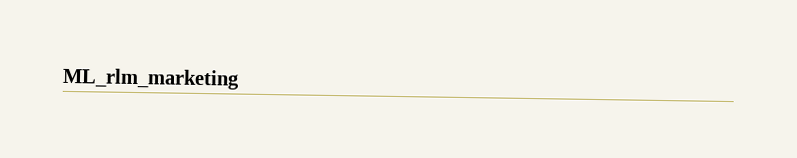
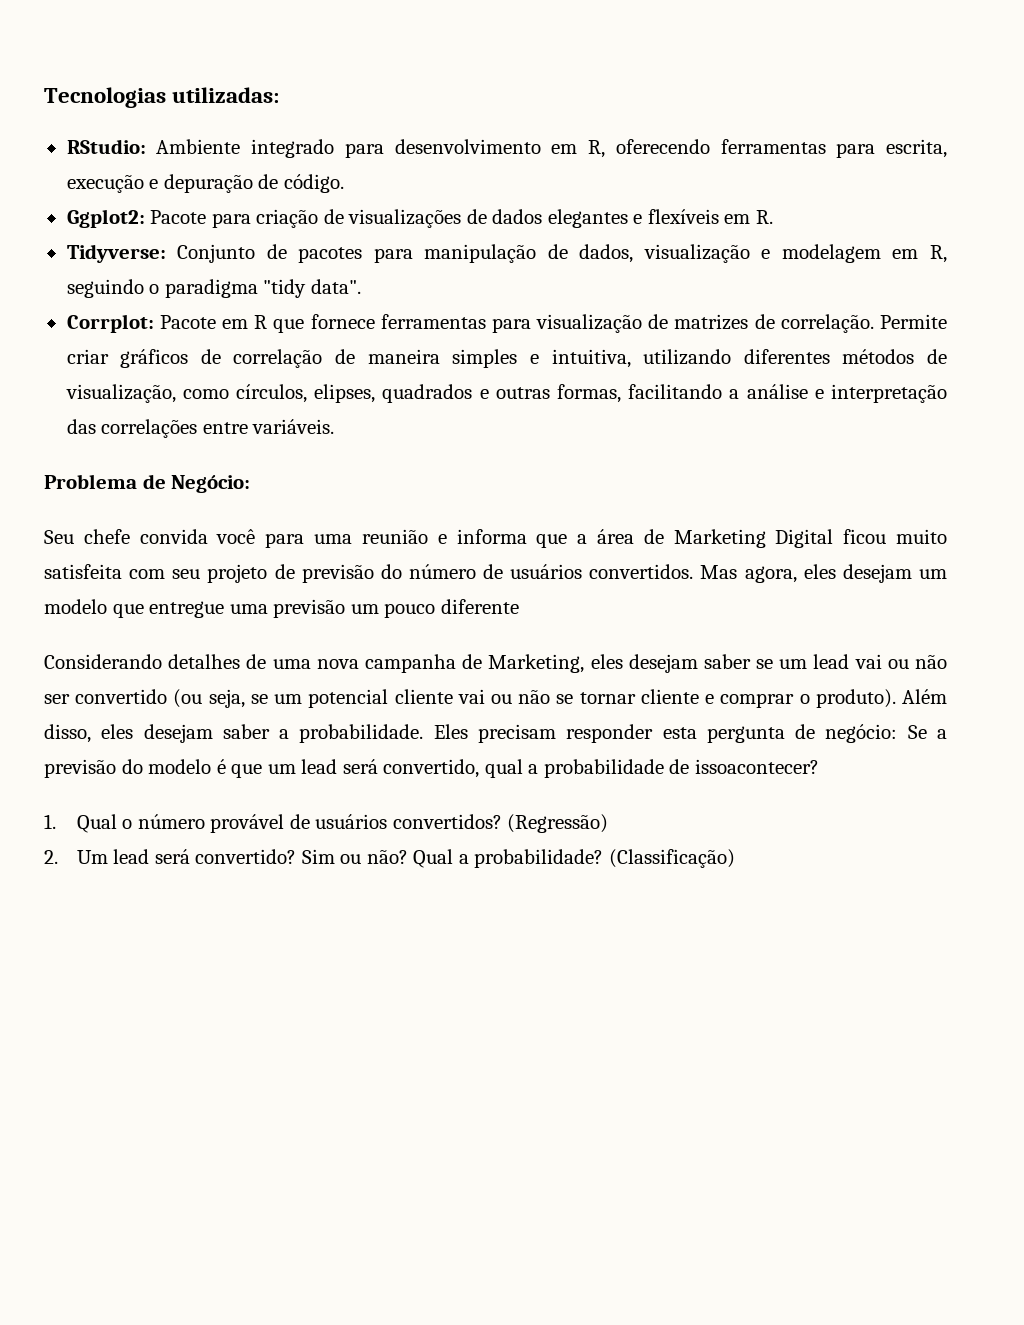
[62,67,240,90] ML_rlm_marketing -> [44,87,280,108] [66,139,948,158] [66,174,344,193] [66,209,773,228] [66,244,948,263] [66,279,361,298] [66,314,947,333] [66,349,948,368] [65,384,947,403] [66,419,335,438] [44,474,251,493] [44,529,947,548] [44,564,947,583] [44,599,519,618] [44,654,947,673] [44,689,947,708] [44,724,948,743] [44,759,819,778] [44,814,609,833] [44,849,735,868] Tecnologias utilizadas: // RStudio: Ambiente integrado para desenvolvimento em R, oferecendo ferramentas para escrita, execução e depuração de código. // Ggplot2: Pacote para criação de visualizações de dados elegantes e flexíveis em R. // Tidyverse: Conjunto de pacotes para manipulação de dados, visualização e modelagem em R, seguindo o paradigma "tidy data". // Corrplot: Pacote em R que fornece ferramentas para visualização de matrizes de correlação. Permite criar gráficos de correlação de maneira simples e intuitiva, utilizando diferentes métodos de visualização, como círculos, elipses, quadrados e outras formas, facilitando a análise e interpretação das correlações entre variáveis. // Problema de Negócio: // Seu chefe convida você para uma reunião e informa que a área de Marketing Digital ficou muito satisfeita com seu projeto de previsão do número de usuários convertidos. Mas agora, eles desejam um modelo que entregue uma previsão um pouco diferente // Considerando detalhes de uma nova campanha de Marketing, eles desejam saber se um lead vai ou não ser convertido (ou seja, se um potencial cliente vai ou não se tornar cliente e comprar o produto). Além disso, eles desejam saber a probabilidade. Eles precisam responder esta pergunta de negócio: Se a previsão do modelo é que um lead será convertido, qual a probabilidade de issoacontecer? // 1. Qual o número provável de usuários convertidos? (Regressão) // 2. Um lead será convertido? Sim ou não? Qual a probabilidade? (Classificação)

